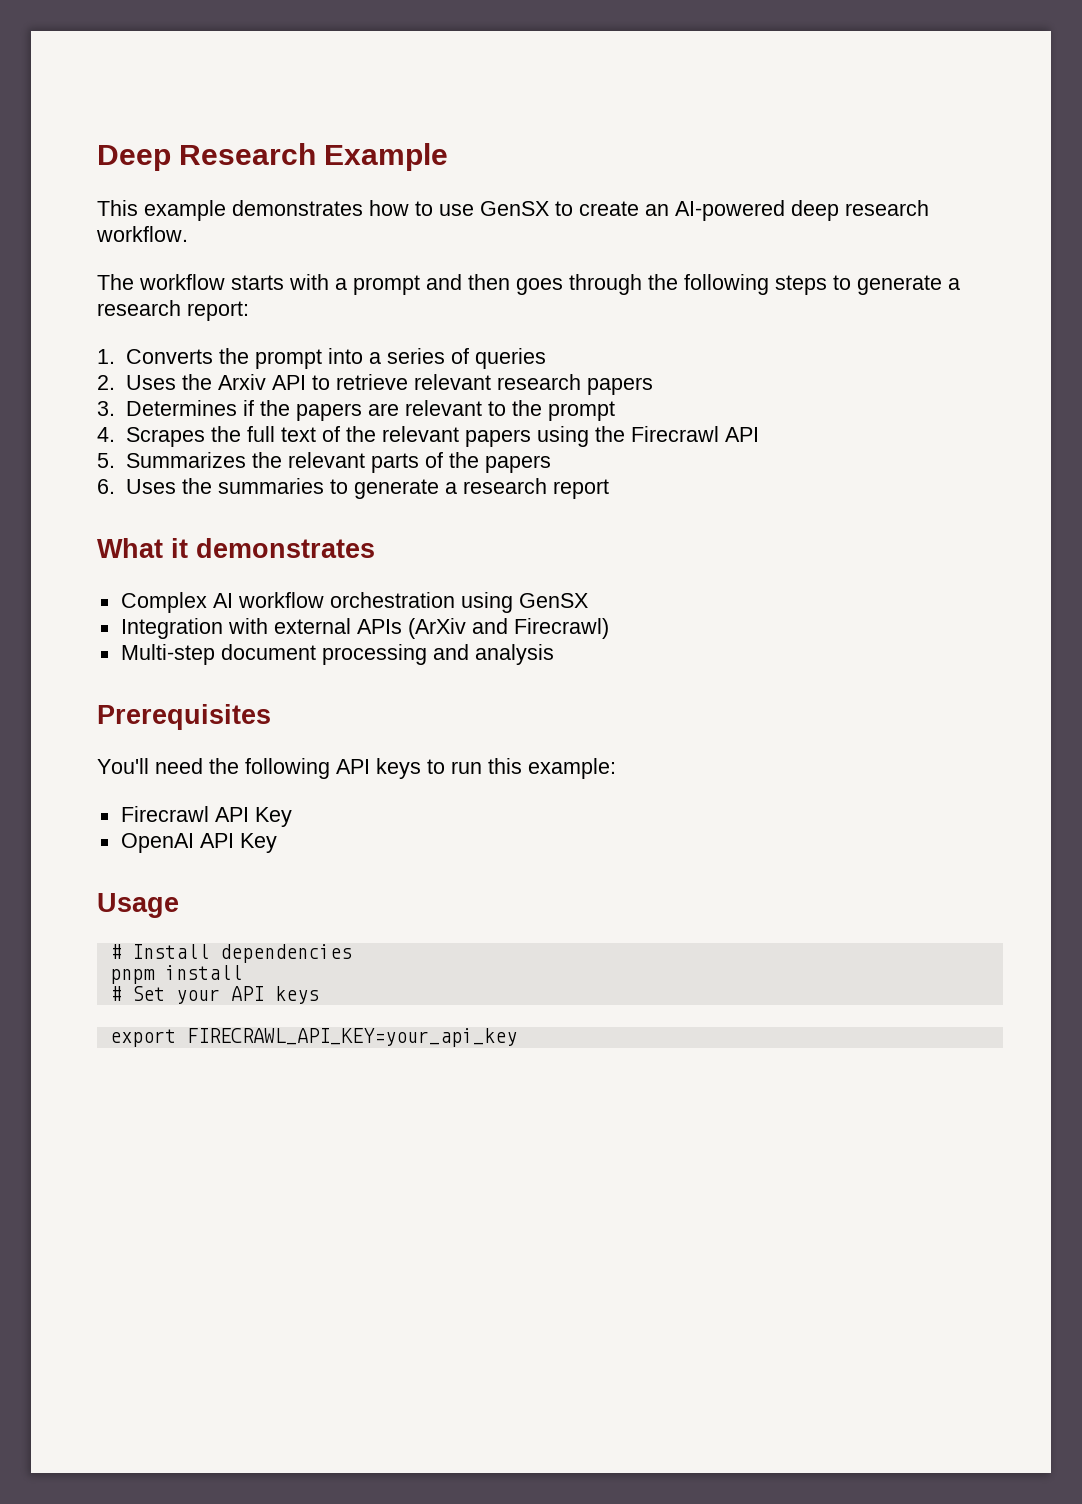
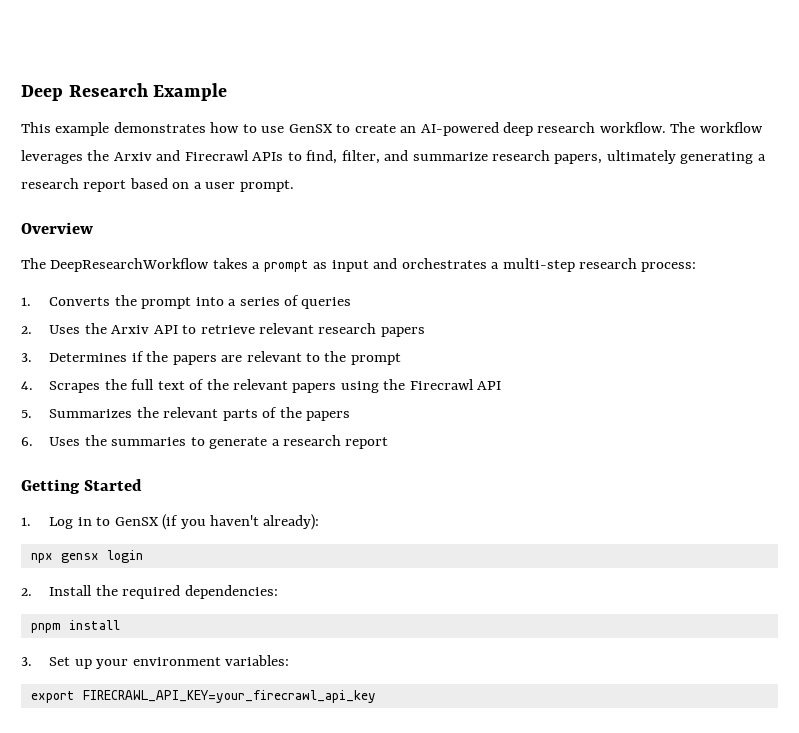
[97,274,960,295] [97,300,249,321] // The workflow starts with a prompt and then goes through the following steps to generate a research report: -> [670,122,763,133] [21,150,766,164] [21,178,294,192] [21,222,93,234] [21,258,697,272] The workflow leverages the Arxiv and Firecrawl APIs to find, filter, and summarize research papers, ultimately generating a research report based on a user prompt. // Overview // The DeepResearchWorkflow takes a prompt as input and orchestrates a multi-step research process:
[97,538,375,558] [120,592,588,613] [120,618,609,639] [120,644,554,665] [97,704,271,730] [97,758,616,779] [120,806,292,827] [120,833,277,853] [97,893,179,918] [109,944,352,963] [109,965,242,984] [109,986,319,1004] What it demonstrates // Complex AI workflow orchestration using GenSX // Integration with external APIs (ArXiv and Firecrawl) // Multi-step document processing and analysis // Prerequisites // You'll need the following API keys to run this example: // Firecrawl API Key // OpenAI API Key // Usage // # Install dependencies // pnpm install // # Set your API keys -> [21,479,143,494] [21,514,320,530] [30,550,143,563] [21,585,278,599] [30,620,120,633] [21,655,290,669] Getting Started // 1. Log in to GenSX (if you haven't already): // npx gensx login // 2. Install the required dependencies: // pnpm install // 3. Set up your environment variables:
[186,1028,517,1047] FIRECRAWL_API_KEY=your_api_key -> [82,690,376,703] FIRECRAWL_API_KEY=your_firecrawl_api_key

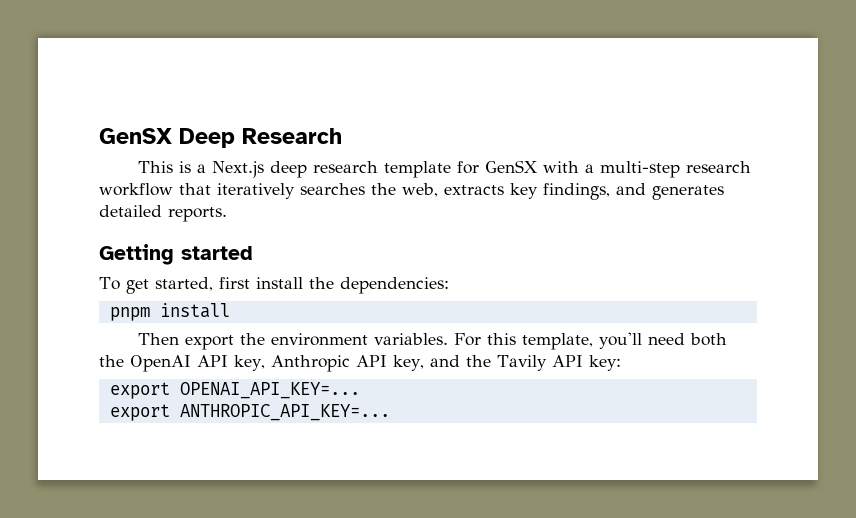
(21, 93) none -> [99,128,172,144] GenSX
[153,83,228,101] Example -> (342, 136) none
[55,122,763,136] [21,150,766,164] [21,178,294,192] [21,222,93,234] [21,258,697,272] [21,295,352,309] [21,323,425,337] [21,351,401,365] [21,379,502,393] [21,407,350,421] [21,435,389,449] [21,479,143,494] [21,514,320,530] [30,550,143,563] [21,585,278,599] [30,620,120,633] [21,655,290,669] [30,690,376,703] example demonstrates how to use GenSX to create an AI-powered deep research workflow. The workflow leverages the Arxiv and Firecrawl APIs to find, filter, and summarize research papers, ultimately generating a research report based on a user prompt. // Overview // The DeepResearchWorkflow takes a prompt as input and orchestrates a multi-step research process: // 1. Converts the prompt into a series of queries // 2. Uses the Arxiv API to retrieve relevant research papers // 3. Determines if the papers are relevant to the prompt // 4. Scrapes the full text of the relevant papers using the Firecrawl API // 5. Summarizes the relevant parts of the papers // 6. Uses the summaries to generate a research report // Getting Started // 1. Log in to GenSX (if you haven't already): // npx gensx login // 2. Install the required dependencies: // pnpm install // 3. Set up your environment variables: // export FIRECRAWL_API_KEY=your_firecrawl_api_key -> [179,160,752,178] [99,183,724,200] [99,205,227,222] [99,244,253,265] [99,277,449,294] [109,303,230,321] [138,332,728,350] [99,355,621,372] [109,382,360,399] [109,404,390,421] is a Next.js deep research template for GenSX with a multi-step research workflow that iteratively searches the web, extracts key findings, and generates detailed reports. // Getting started // To get started, first install the dependencies: // pnpm install // Then export the environment variables. For this template, you'll need both the OpenAI API key, Anthropic API key, and the Tavily API key: // export OPENAI_API_KEY=... // export ANTHROPIC_API_KEY=...

